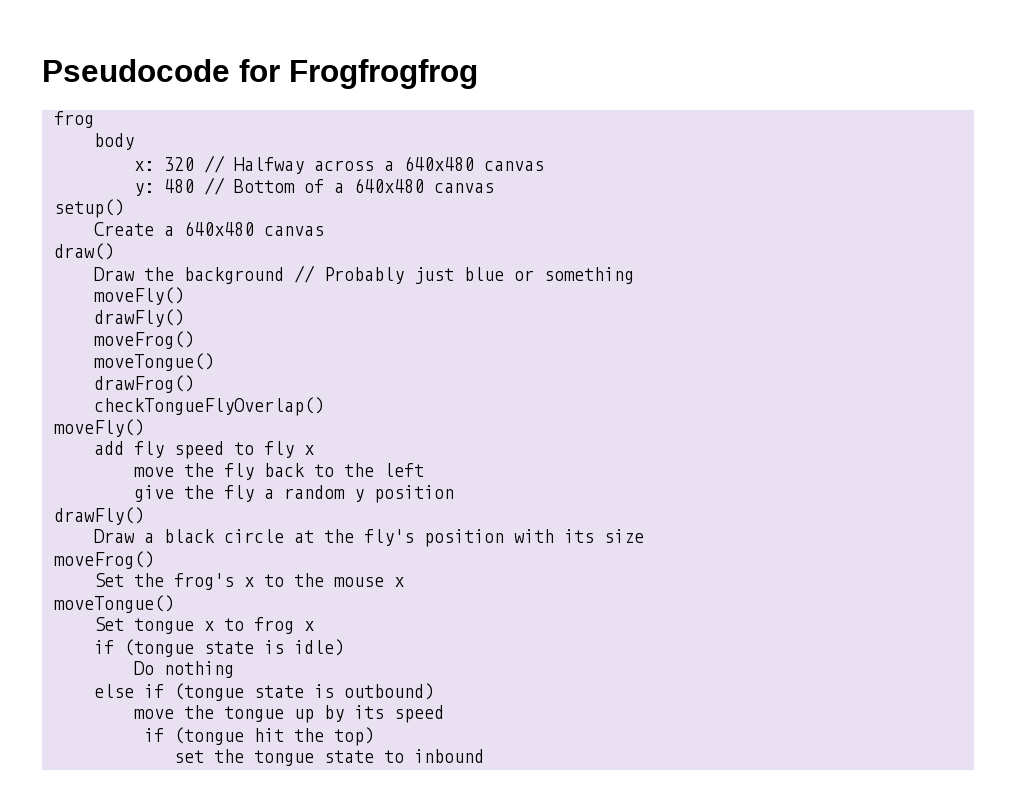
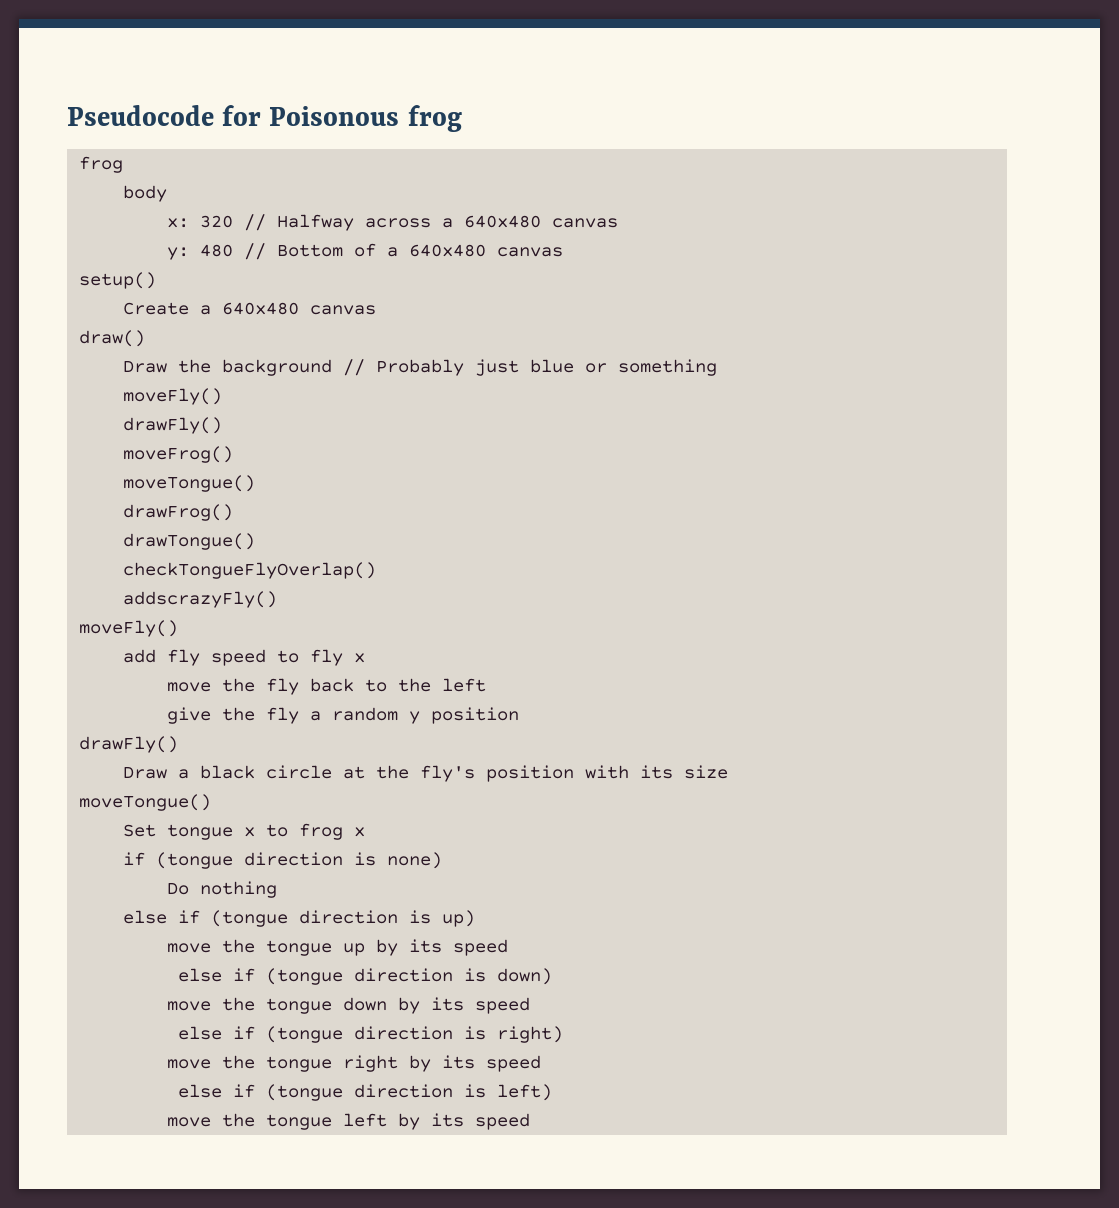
[289,59,478,89] Frogfrogfrog -> [269,105,462,132] Poisonous frog
(195, 384) none -> [122,533,255,550] // drawTongue()
(325, 406) none -> [122,591,277,608] // addscrazyFly()
[54,551,155,569] [94,573,405,590] // moveFrog() // Set the frog's x to the mouse x -> (728, 772) none
[204,639,345,656] state is idle) -> [243,852,442,869] direction is none)
[254,683,435,700] state is outbound) -> [298,910,475,927] direction is up)
[144,727,375,746] [174,749,485,766] if (tongue hit the top) // set the tongue state to inbound -> [177,968,552,985] [166,997,530,1014] [177,1026,563,1043] [166,1055,541,1072] [177,1084,552,1101] [166,1113,530,1130] else if (tongue direction is down) // move the tongue down by its speed // else if (tongue direction is right) // move the tongue right by its speed // else if (tongue direction is left) // move the tongue left by its speed

